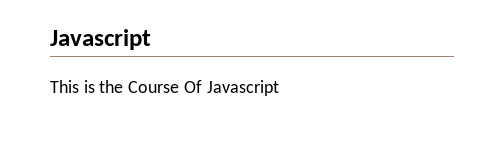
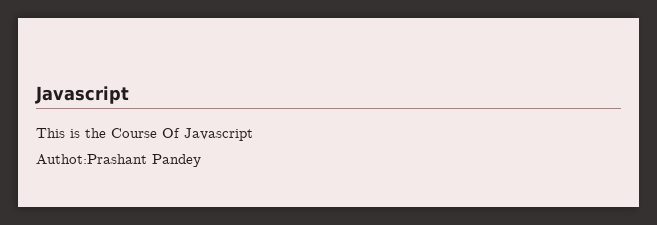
(279, 88) none -> [36,154,201,167] // Authot:Prashant Pandey

